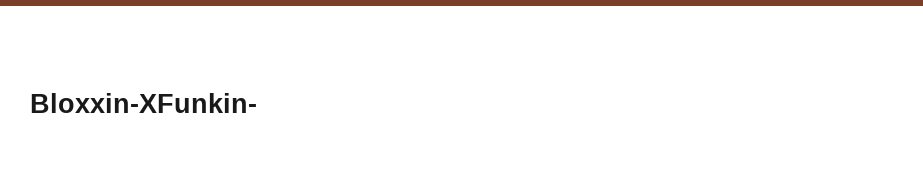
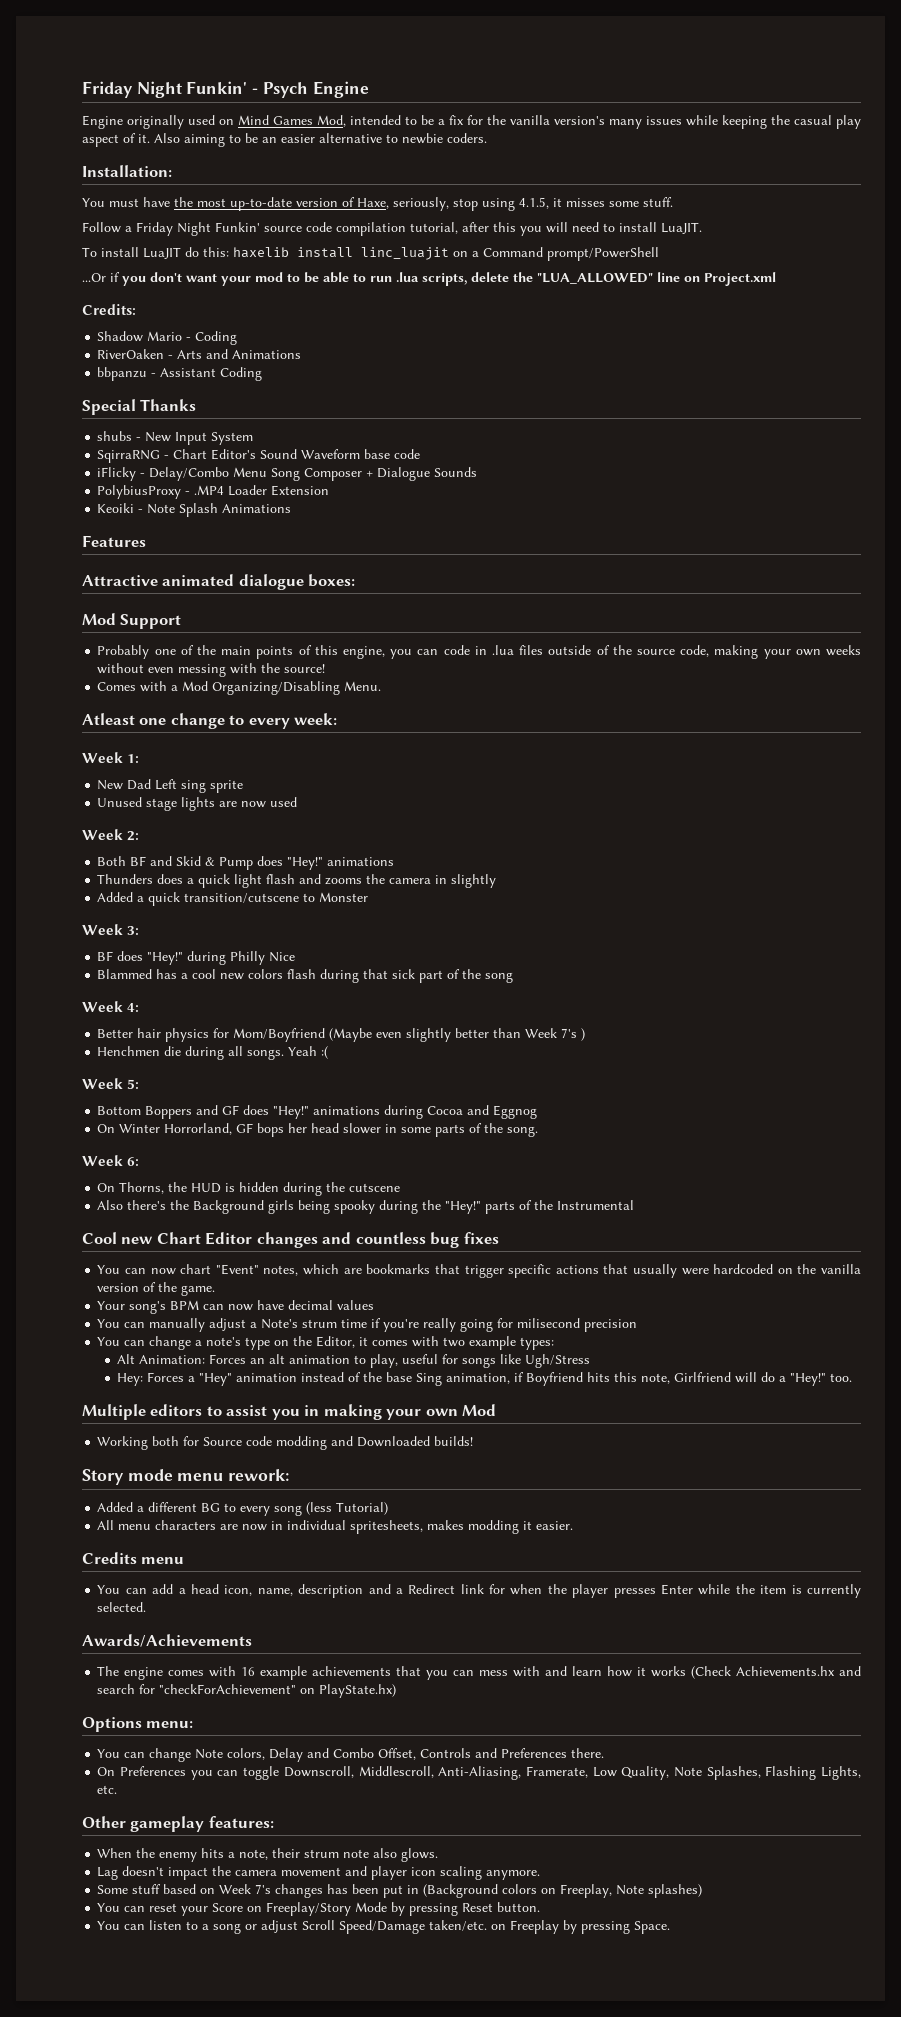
[30,93,257,113] Bloxxin-XFunkin- -> [82,81,369,98] [82,115,861,129] [82,133,487,147] [82,165,172,177] [82,197,673,211] [82,222,702,236] [82,247,659,261] [82,272,776,286] [82,304,136,315] [97,331,238,345] [97,349,302,359] [97,367,263,381] [82,399,197,415] [97,431,254,445] [97,449,421,463] [97,467,478,481] [97,485,330,499] [97,503,292,517] [82,535,146,547] [82,574,356,590] [82,613,182,629] [97,645,862,659] [97,663,326,677] [97,681,382,695] [82,713,338,729] [82,752,140,763] [97,779,244,793] [97,797,298,811] [82,829,140,841] [97,856,395,870] [97,874,497,888] [97,892,369,906] [82,924,140,935] [97,951,296,965] [97,969,514,983] [82,1001,140,1012] [97,1028,586,1042] [97,1046,329,1060] [82,1078,140,1089] [97,1105,538,1119] [97,1123,539,1137] [82,1155,140,1166] [97,1182,401,1196] [97,1200,635,1214] [82,1232,499,1248] [97,1264,861,1278] [97,1282,216,1296] [97,1300,375,1314] [97,1318,638,1332] [97,1336,555,1350] [117,1354,591,1368] [117,1372,853,1386] [82,1404,497,1420] [97,1436,474,1450] [82,1469,290,1485] [97,1502,389,1516] [97,1520,574,1534] [82,1552,185,1564] [97,1584,861,1598] [97,1602,147,1612] [82,1634,252,1647] [97,1666,861,1680] [97,1684,397,1698] [82,1717,194,1732] [97,1748,605,1762] [97,1766,862,1780] [97,1785,118,1794] [82,1816,274,1832] [97,1848,439,1862] [97,1866,541,1880] [97,1884,703,1898] [97,1902,541,1916] [97,1920,671,1934] Friday Night Funkin' - Psych Engine // Engine originally used on Mind Games Mod, intended to be a fix for the vanilla version's many issues while keeping the casual play aspect of it. Also aiming to be an easier alternative to newbie coders. // Installation: // You must have the most up-to-date version of Haxe, seriously, stop using 4.1.5, it misses some stuff. // Follow a Friday Night Funkin' source code compilation tutorial, after this you will need to install LuaJIT. // To install LuaJIT do this: haxelib install linc_luajit on a Command prompt/PowerShell // ...Or if you don't want your mod to be able to run .lua scripts, delete the "LUA_ALLOWED" line on Project.xml // Credits: // Shadow Mario - Coding // RiverOaken - Arts and Animations // bbpanzu - Assistant Coding // Special Thanks // shubs - New Input System // SqirraRNG - Chart Editor's Sound Waveform base code // iFlicky - Delay/Combo Menu Song Composer + Dialogue Sounds // PolybiusProxy - .MP4 Loader Extension // Keoiki - Note Splash Animations // Features // Attractive animated dialogue boxes: // Mod Support // Probably one of the main points of this engine, you can code in .lua files outside of the source code, making your own weeks without even messing with the source! // Comes with a Mod Organizing/Disabling Menu. // Atleast one change to every week: // Week 1: // New Dad Left sing sprite // Unused stage lights are now used // Week 2: // Both BF and Skid & Pump does "Hey!" animations // Thunders does a quick light flash and zooms the camera in slightly // Added a quick transition/cutscene to Monster // Week 3: // BF does "Hey!" during Philly Nice // Blammed has a cool new colors flash during that sick part of the song // Week 4: // Better hair physics for Mom/Boyfriend (Maybe even slightly better than Week 7's ) // Henchmen die during all songs. Yeah :( // Week 5: // Bottom Boppers and GF does "Hey!" animations during Cocoa and Eggnog // On Winter Horrorland, GF bops her head slower in some parts of the song. // Week 6: // On Thorns, the HUD is hidden during the cutscene // Also there's the Background girls being spooky during the "Hey!" parts of the Instrumental // Cool new Chart Editor changes and countless bug fixes // You can now chart "Event" notes, which are bookmarks that trigger specific actions that usually were hardcoded on the vanilla version of the game. // Your song's BPM can now have decimal values // You can manually adjust a Note's strum time if you're really going for milisecond precision // You can change a note's type on the Editor, it comes with two example types: // Alt Animation: Forces an alt animation to play, useful for songs like Ugh/Stress // Hey: Forces a "Hey" animation instead of the base Sing animation, if Boyfriend hits this note, Girlfriend will do a "Hey!" too. // Multiple editors to assist you in making your own Mod // Working both for Source code modding and Downloaded builds! // Story mode menu rework: // Added a different BG to every song (less Tutorial) // All menu characters are now in individual spritesheets, makes modding it easier. // Credits menu // You can add a head icon, name, description and a Redirect link for when the player presses Enter while the item is currently selected. // Awards/Achievements // The engine comes with 16 example achievements that you can mess with and learn how it works (Check Achievements.hx and search for "checkForAchievement" on PlayState.hx) // Options menu: // You can change Note colors, Delay and Combo Offset, Controls and Preferences there. // On Preferences you can toggle Downscroll, Middlescroll, Anti-Aliasing, Framerate, Low Quality, Note Splashes, Flashing Lights, etc. // Other gameplay features: // When the enemy hits a note, their strum note also glows. // Lag doesn't impact the camera movement and player icon scaling anymore. // Some stuff based on Week 7's changes has been put in (Background colors on Freeplay, Note splashes) // You can reset your Score on Freeplay/Story Mode by pressing Reset button. // You can listen to a song or adjust Scroll Speed/Damage taken/etc. on Freeplay by pressing Space.

